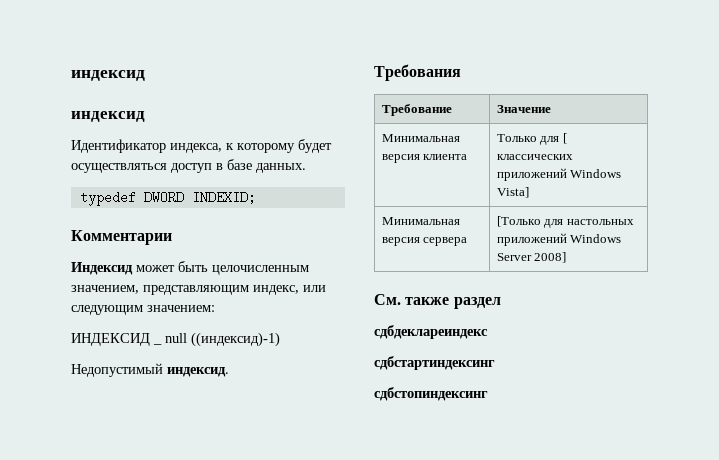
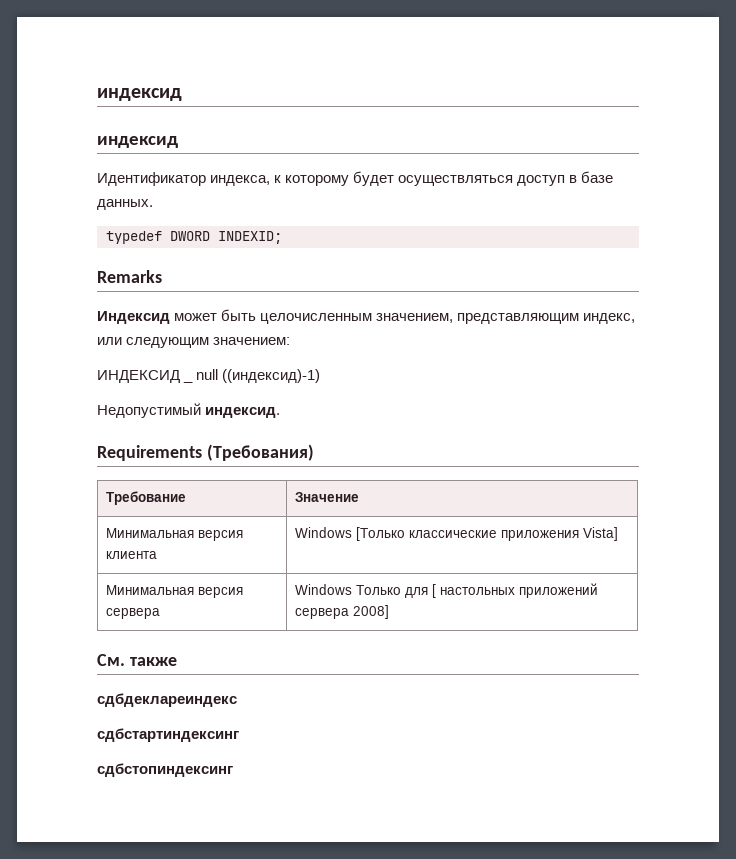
[71,230,172,245] Комментарии -> [97,270,162,283] Remarks
[374,64,461,81] Требования -> [97,444,314,461] Requirements (Требования)
[496,133,567,145] [496,154,573,160] [496,168,622,181] [496,187,529,198] [381,217,460,225] [381,237,468,246] [496,216,634,228] [496,233,622,246] [496,253,532,261] Только для [ классических приложений Windows Vista] // Минимальная версия сервера | [Только для настольных приложений Windows Server -> [294,527,618,541] [105,585,243,598] [105,608,160,619] [294,583,598,598] [294,608,349,619] Windows [Только классические приложения Vista] // Минимальная версия сервера | Windows Только для [ настольных приложений сервера
[453,297,501,309] раздел -> (177, 661) none

